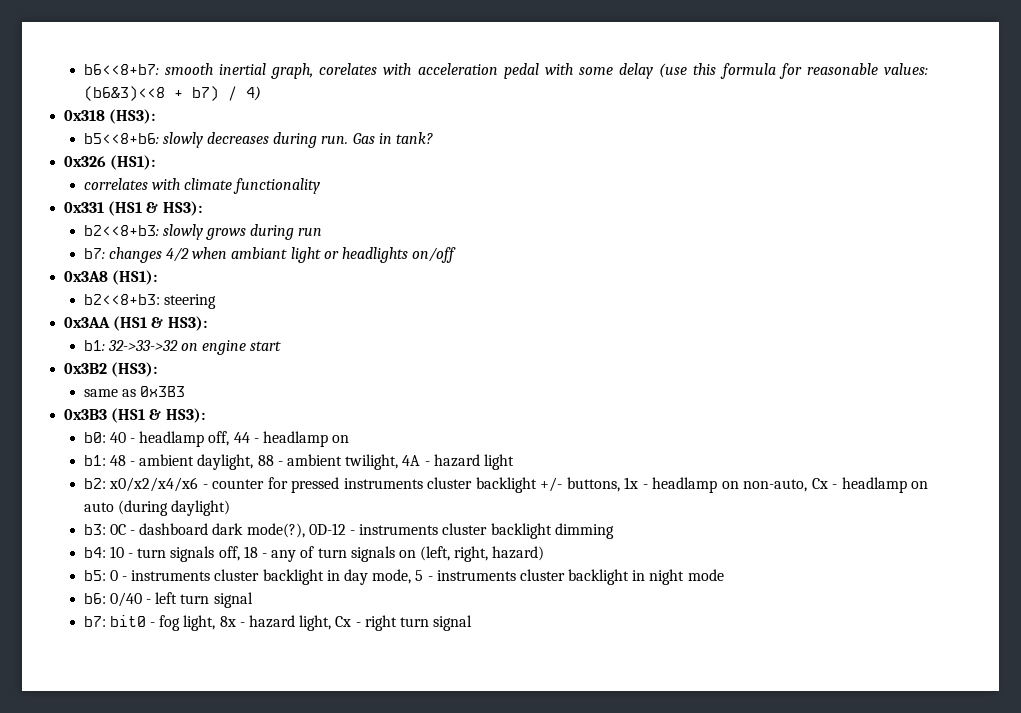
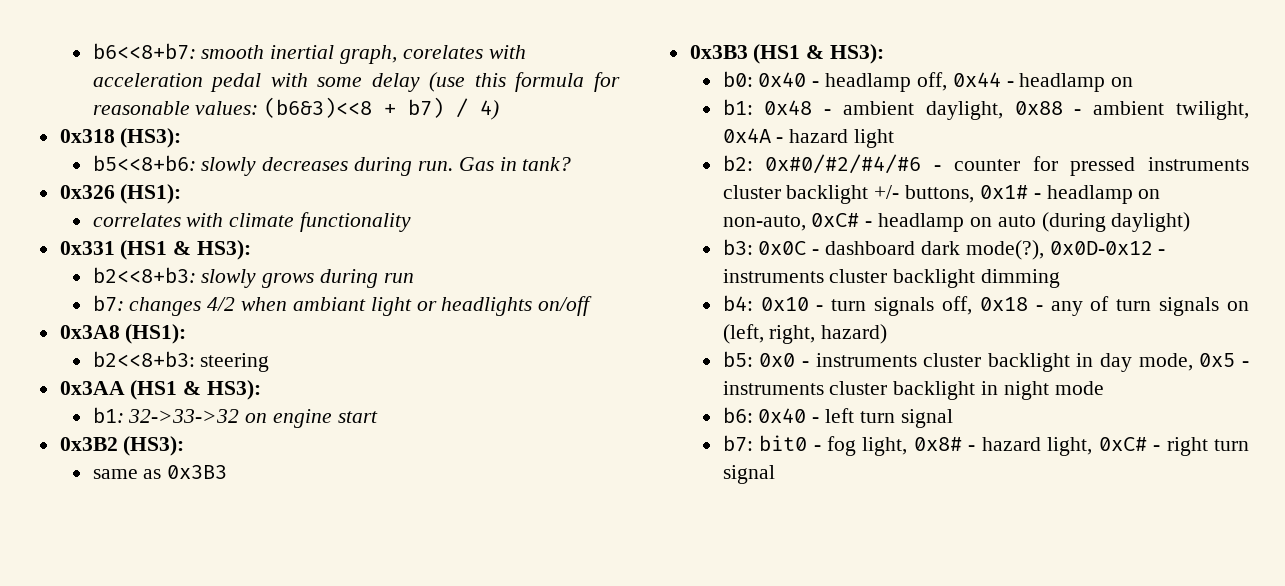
[109,432,126,443] 40 -> [758,72,807,87] 0x40
[233,432,250,443] 44 -> [952,72,1001,87] 0x44
[109,455,126,466] 48 -> [764,100,813,115] 0x48
[257,455,274,466] 88 -> [1014,101,1063,115] 0x88
[402,455,421,466] 4A -> [722,128,771,143] 0x4A
[109,477,199,492] x0/x2/x4/x6 -> [765,154,922,174] 0x#0/#2/#4/#6
[624,477,639,489] 1x -> [979,185,1028,199] 0x1#
[811,478,828,489] Cx -> [811,213,860,227] 0xC#
[109,524,126,535] 0C -> [758,241,807,255] 0x0C
[308,523,346,535] 0D-12 -> [1049,241,1153,255] 0x0D-0x12
[109,546,124,558] 10 -> [760,297,809,311] 0x10
[243,546,258,558] 18 -> [979,297,1028,311] 0x18
[109,570,118,581] 0 -> [759,353,796,367] 0x0
[415,570,424,581] 5 -> [1199,353,1236,367] 0x5
[109,592,142,607] 0/40 -> [758,408,807,423] 0x40
[219,616,236,627] 8x -> [913,437,962,451] 0x8#
[335,616,352,627] Cx -> [1098,437,1147,451] 0xC#

